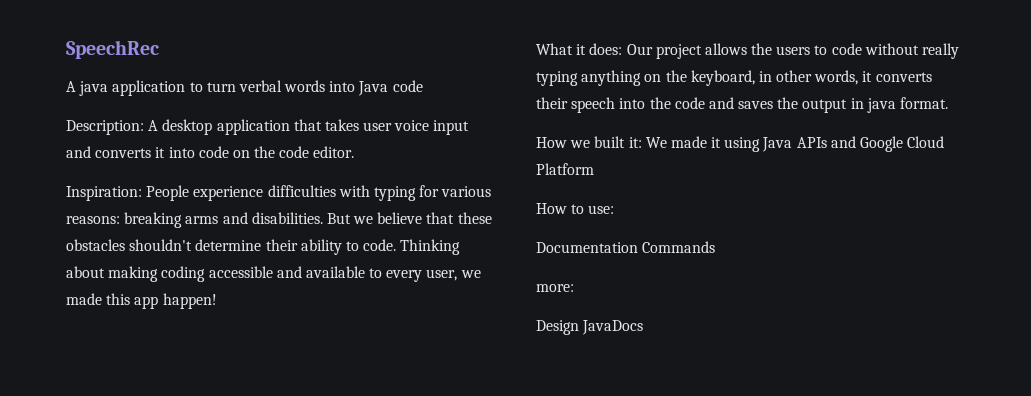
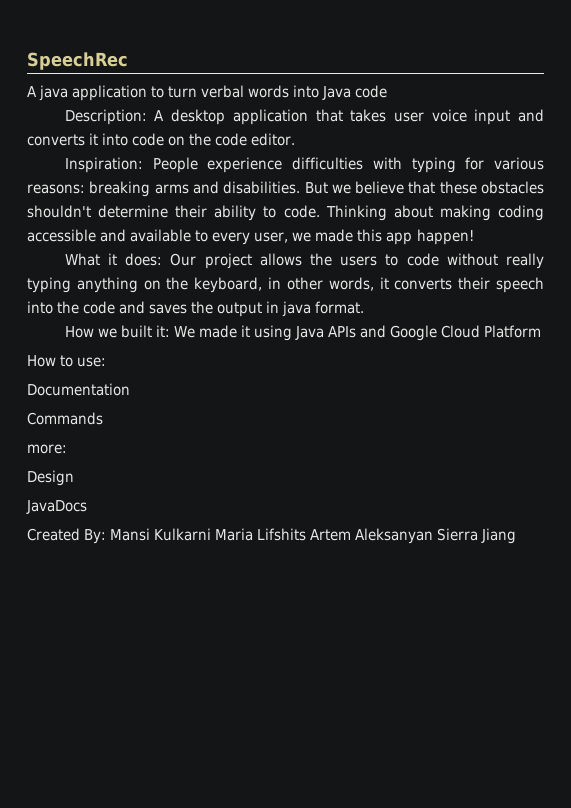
(638, 247) none -> (130, 389) //
(579, 327) none -> (74, 478) //
(644, 327) none -> [27,528,517,544] // Created By: Mansi Kulkarni Maria Lifshits Artem Aleksanyan Sierra Jiang

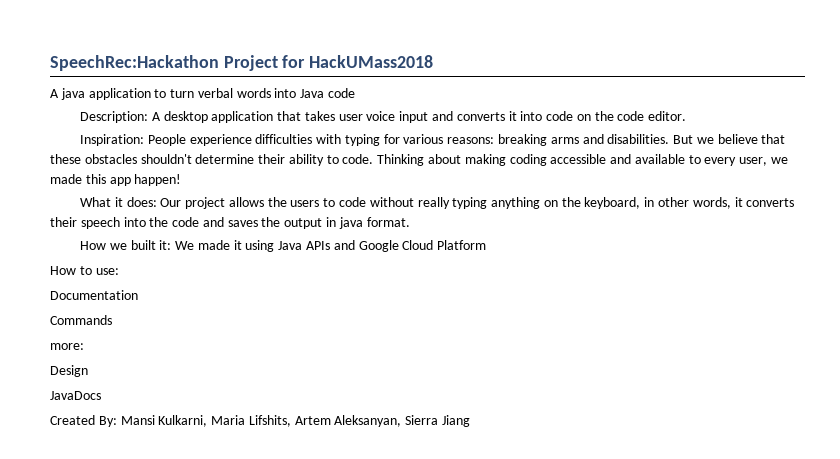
[27,52,128,70] SpeechRec -> [50,55,434,71] SpeechRec:Hackathon Project for HackUMass2018
[154,528,434,544] Kulkarni Maria Lifshits Artem Aleksanyan -> [158,415,402,427] Kulkarni, Maria Lifshits, Artem Aleksanyan,

